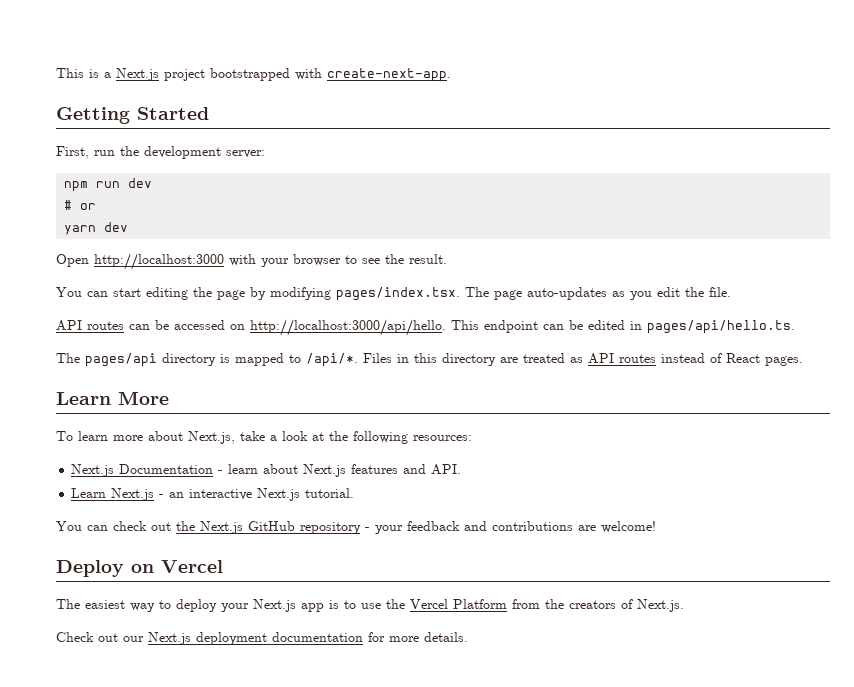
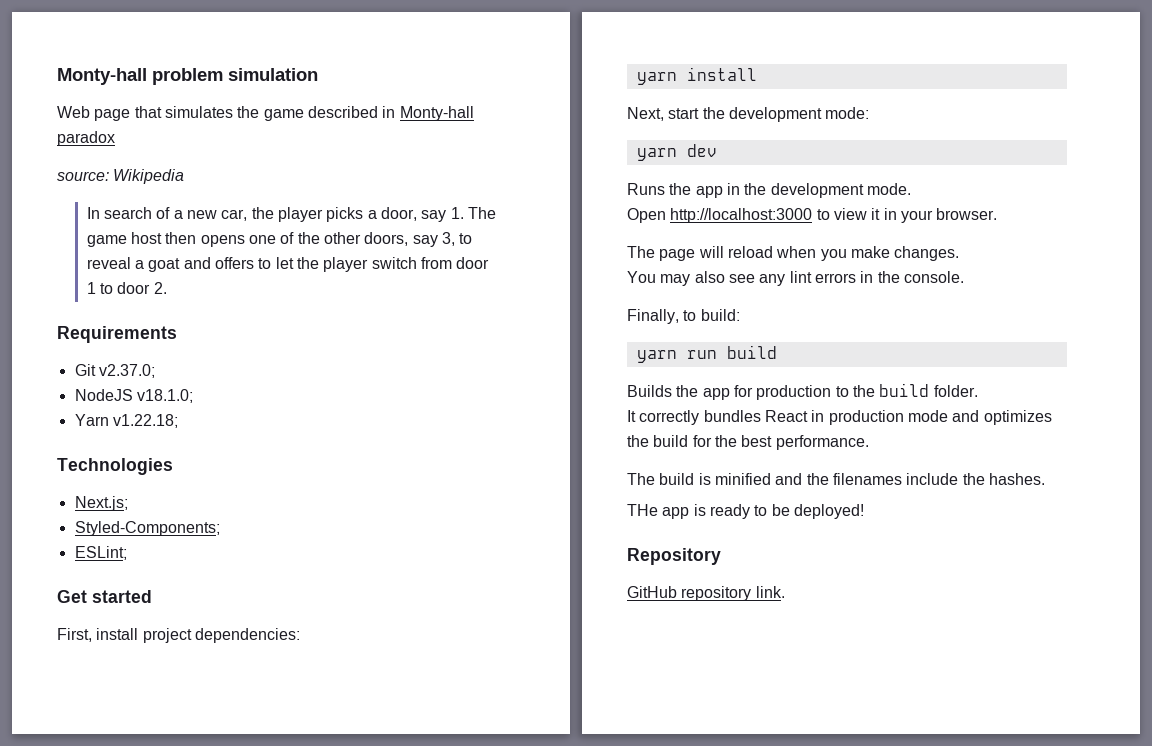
[56,68,451,82] [56,107,209,124] [56,146,265,159] [64,178,153,192] [64,200,97,210] [64,222,129,235] [56,253,447,270] [56,287,731,301] [56,319,795,336] [56,353,803,367] [56,391,169,405] [56,431,472,444] [71,464,462,477] [71,488,355,501] [56,521,656,534] [56,560,223,577] [56,599,684,612] [56,632,468,645] This is a Next.js project bootstrapped with create-next-app. // Getting Started // First, run the development server: // npm run dev // # or // yarn dev // Open http://localhost:3000 with your browser to see the result. // You can start editing the page by modifying pages/index.tsx. The page auto-updates as you edit the file. // API routes can be accessed on http://localhost:3000/api/hello. This endpoint can be edited in pages/api/hello.ts. // The pages/api directory is mapped to /api/*. Files in this directory are treated as API routes instead of React pages. // Learn More // To learn more about Next.js, take a look at the following resources: // Next.js Documentation - learn about Next.js features and API. // Learn Next.js - an interactive Next.js tutorial. // You can check out the Next.js GitHub repository - your feedback and contributions are welcome! // Deploy on Vercel // The easiest way to deploy your Next.js app is to use the Vercel Platform from the creators of Next.js. // Check out our Next.js deployment documentation for more details. -> [57,68,318,85] [57,106,474,121] [57,131,115,146] [57,169,185,184] [86,207,496,222] [86,232,473,247] [86,257,490,272] [86,282,167,294] [57,326,177,343] [74,364,155,378] [74,389,193,403] [74,414,178,428] [57,458,173,475] [74,496,128,511] [74,521,220,536] [74,546,127,560] [57,590,152,603] [57,628,300,643] [636,67,757,85] [627,107,870,122] [636,144,717,161] [627,183,911,198] [627,208,998,223] [627,246,960,261] [627,271,964,286] [627,309,740,324] [636,345,777,363] [627,383,978,400] [627,410,1052,425] [627,435,869,450] [627,473,1045,485] [627,504,864,519] [627,548,721,565] [627,586,785,601] Monty-hall problem simulation // Web page that simulates the game described in Monty-hall paradox // source: Wikipedia // In search of a new car, the player picks a door, say 1. The game host then opens one of the other doors, say 3, to reveal a goat and offers to let the player switch from door 1 to door 2. // Requirements // Git v2.37.0; // NodeJS v18.1.0; // Yarn v1.22.18; // Technologies // Next.js; // Styled-Components; // ESLint; // Get started // First, install project dependencies: // yarn install // Next, start the development mode: // yarn dev // Runs the app in the development mode. // Open http://localhost:3000 to view it in your browser. // The page will reload when you make changes. // You may also see any lint errors in the console. // Finally, to build: // yarn run build // Builds the app for production to the build folder. // It correctly bundles React in production mode and optimizes the build for the best performance. // The build is minified and the filenames include the hashes. // THe app is ready to be deployed! // Repository // GitHub repository link.

